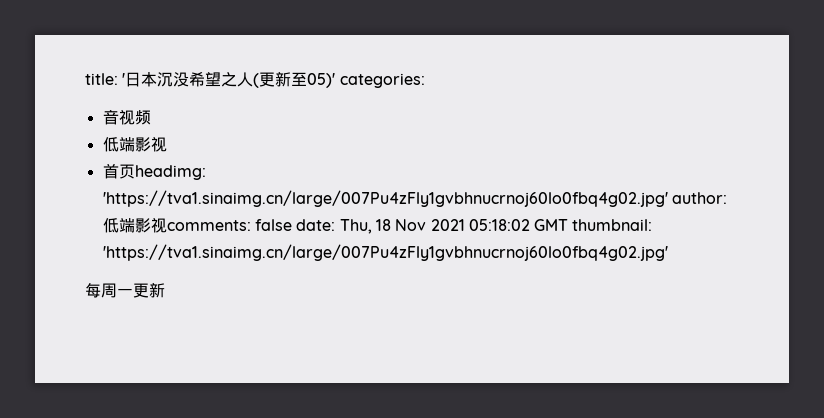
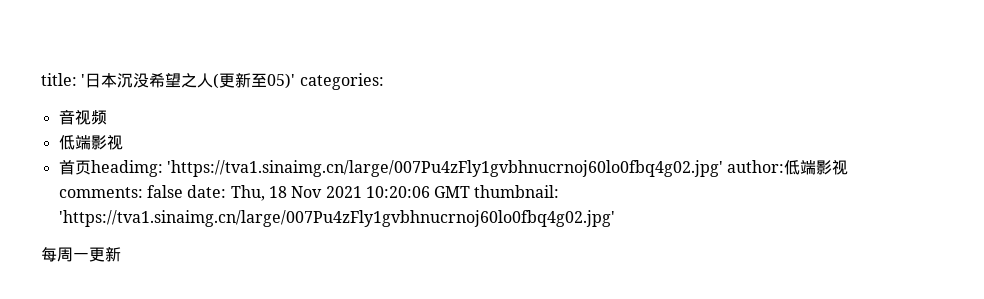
[468,219,530,231] 05:18:02 -> [365,186,430,198] 10:20:06

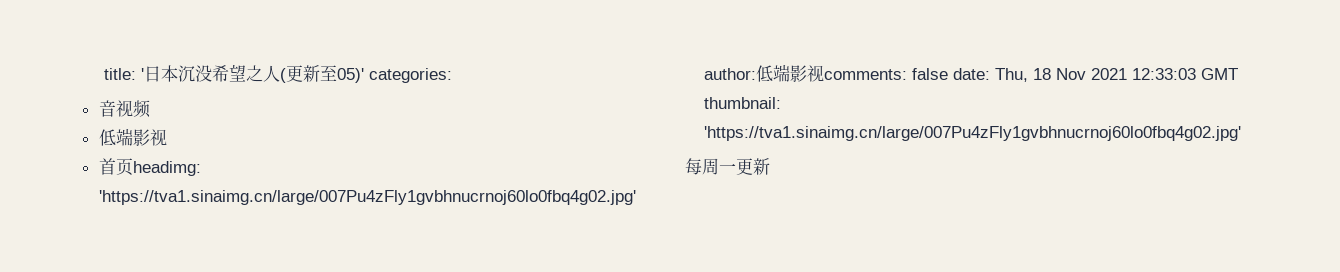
[365,186,430,198] 10:20:06 -> [1131,68,1196,80] 12:33:03

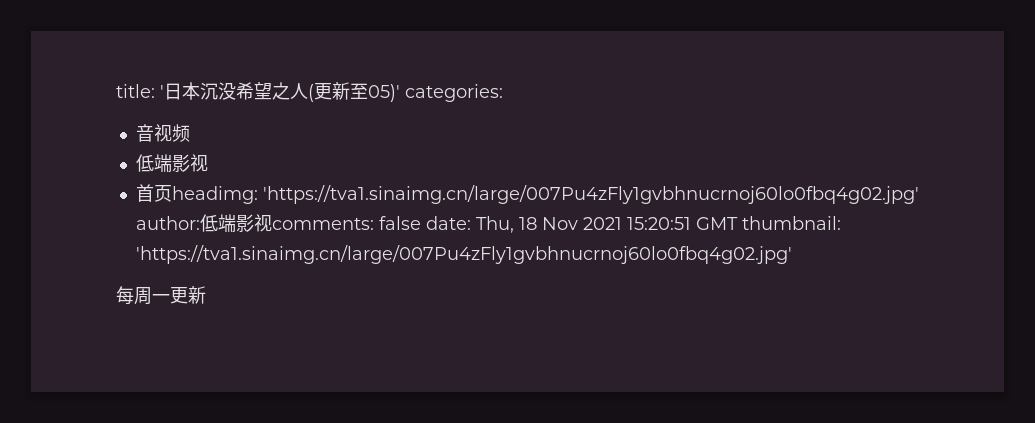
[1131,68,1196,80] 12:33:03 -> [626,217,691,230] 15:20:51

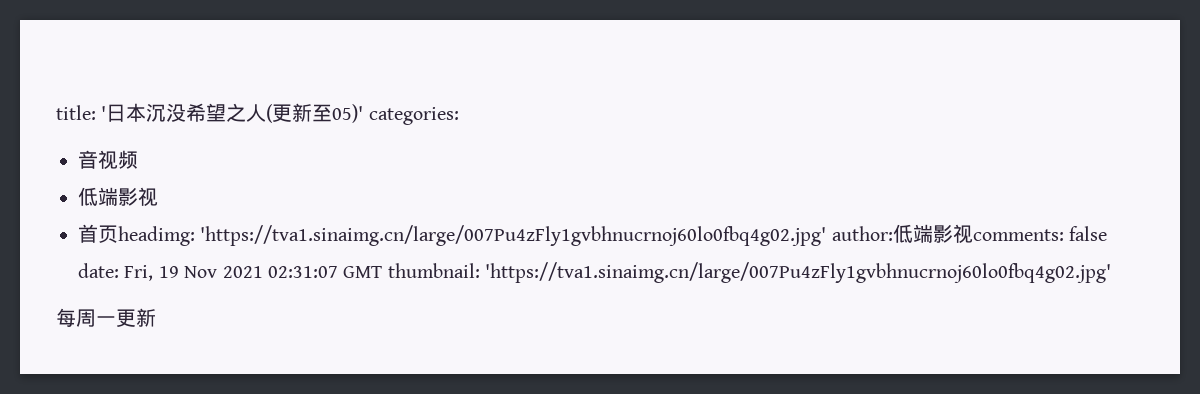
[475,216,537,233] Thu, 18 -> [124,265,179,281] Fri, 19
[626,217,691,230] 15:20:51 -> [268,266,338,278] 02:31:07

